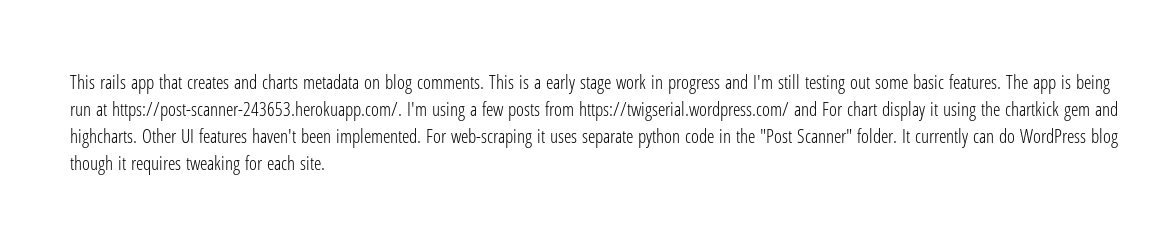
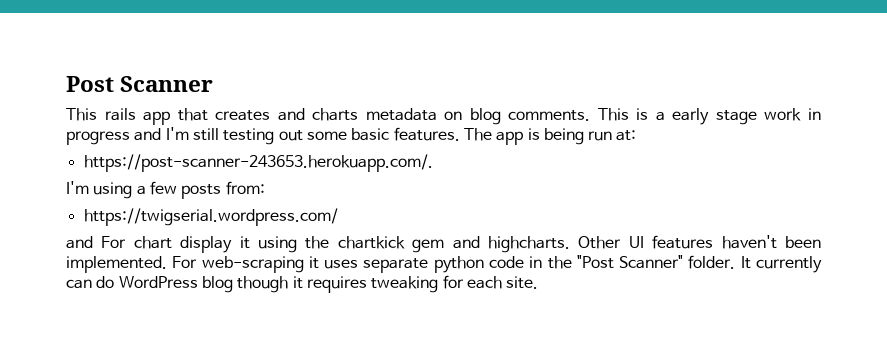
(70, 81) none -> [66,76,214,92] Post Scanner //
[95,104,107,116] at -> [616,130,637,141] at: //
(402, 111) none -> (433, 163) //
[544,101,574,116] from -> [225,181,265,195] from: //
(789, 111) none -> (338, 217) //

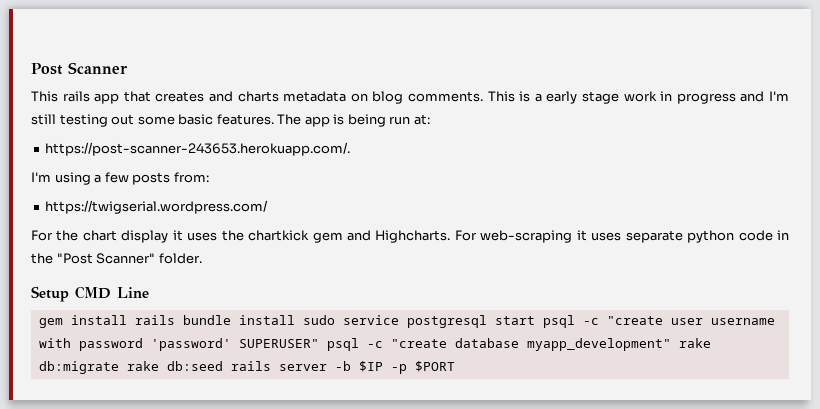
[66,236,127,249] and For -> [31,230,79,241] For the
[258,236,297,253] using -> [187,232,218,241] uses
[487,235,821,253] [66,256,167,273] highcharts. Other UI features haven't been implemented. -> [375,230,451,243] Highcharts.
[740,256,823,273] [66,275,539,293] It currently can do WordPress blog though it requires tweaking for each site. -> [31,286,149,302] [38,315,775,328] [38,338,711,351] [38,361,455,374] // Setup CMD Line // gem install rails bundle install sudo service postgresql start psql -c "create user username with password 'password' SUPERUSER" psql -c "create database myapp_development" rake db:migrate rake db:seed rails server -b $IP -p $PORT

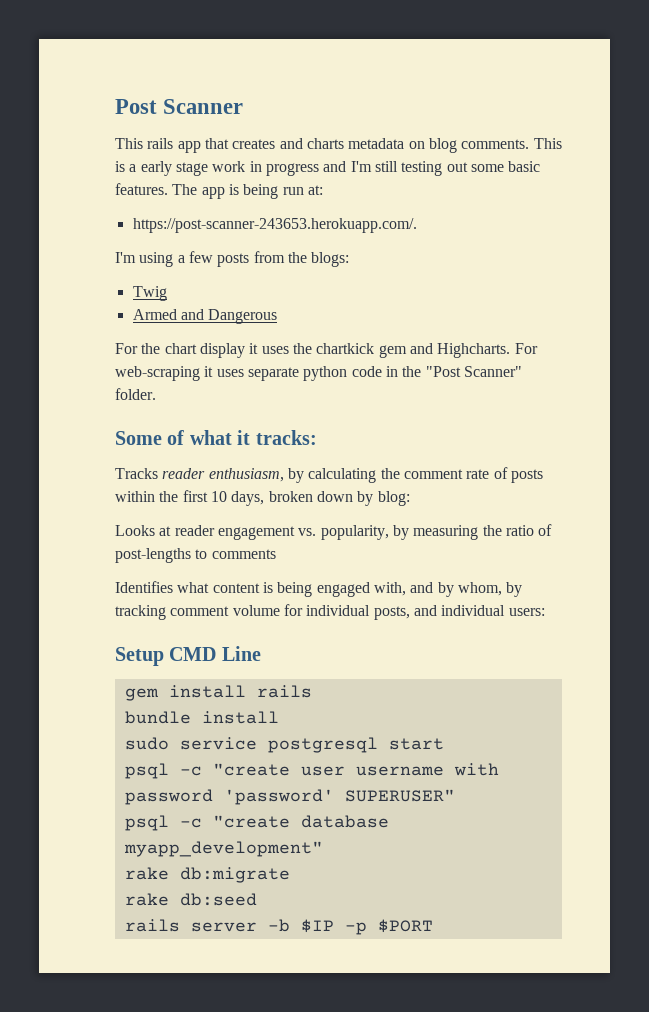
[173,172,209,183] [45,200,269,214] from: // https://twigserial.wordpress.com/ -> [253,251,350,267] [132,286,167,301] [132,309,278,324] from the blogs: // Twig // Armed and Dangerous
(202, 258) none -> [115,430,317,445] [115,467,543,483] [115,490,410,506] [115,524,553,540] [115,548,276,563] [115,581,523,597] [115,604,545,620] // Some of what it tracks: // Tracks reader enthusiasm, by calculating the comment rate of posts within the first 10 days, broken down by blog: // Looks at reader engagement vs. popularity, by measuring the ratio of post-lengths to comments // Identifies what content is being engaged with, and by whom, by tracking comment volume for individual posts, and individual users:
(175, 320) none -> (312, 691) //
(295, 320) none -> (279, 717) //
(535, 320) none -> (444, 744) //
(319, 343) none -> (455, 795) //
(671, 344) none -> (323, 849) //
(119, 367) none -> (290, 875) //
(223, 366) none -> (257, 899) //

